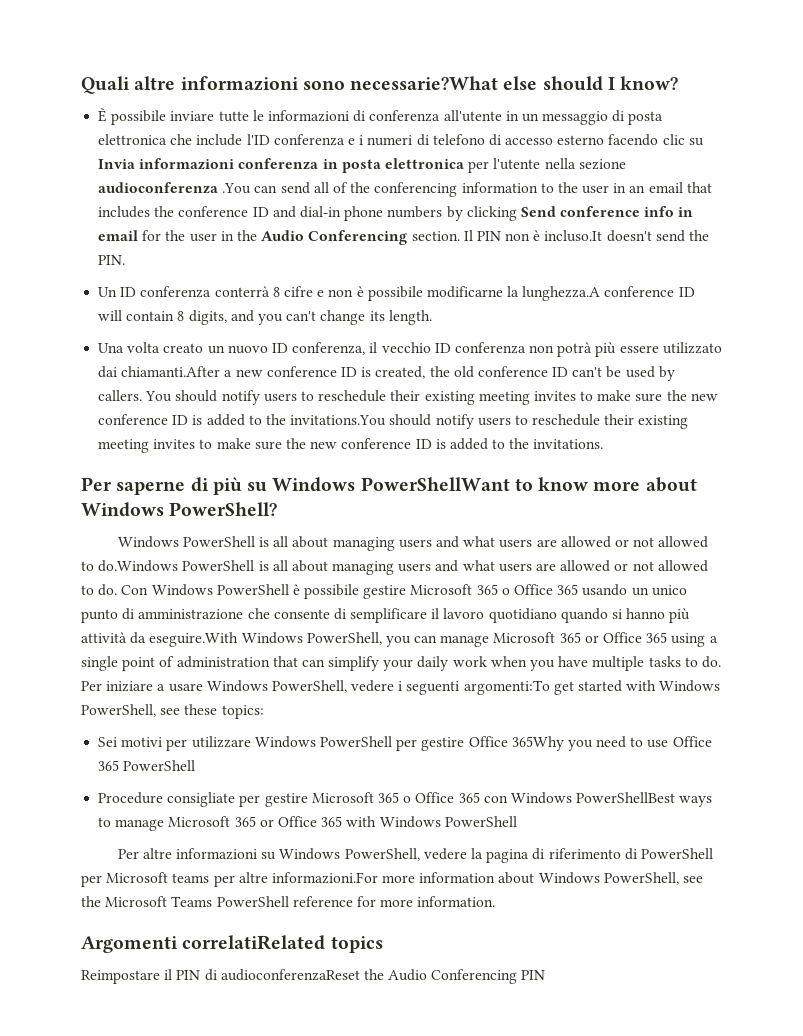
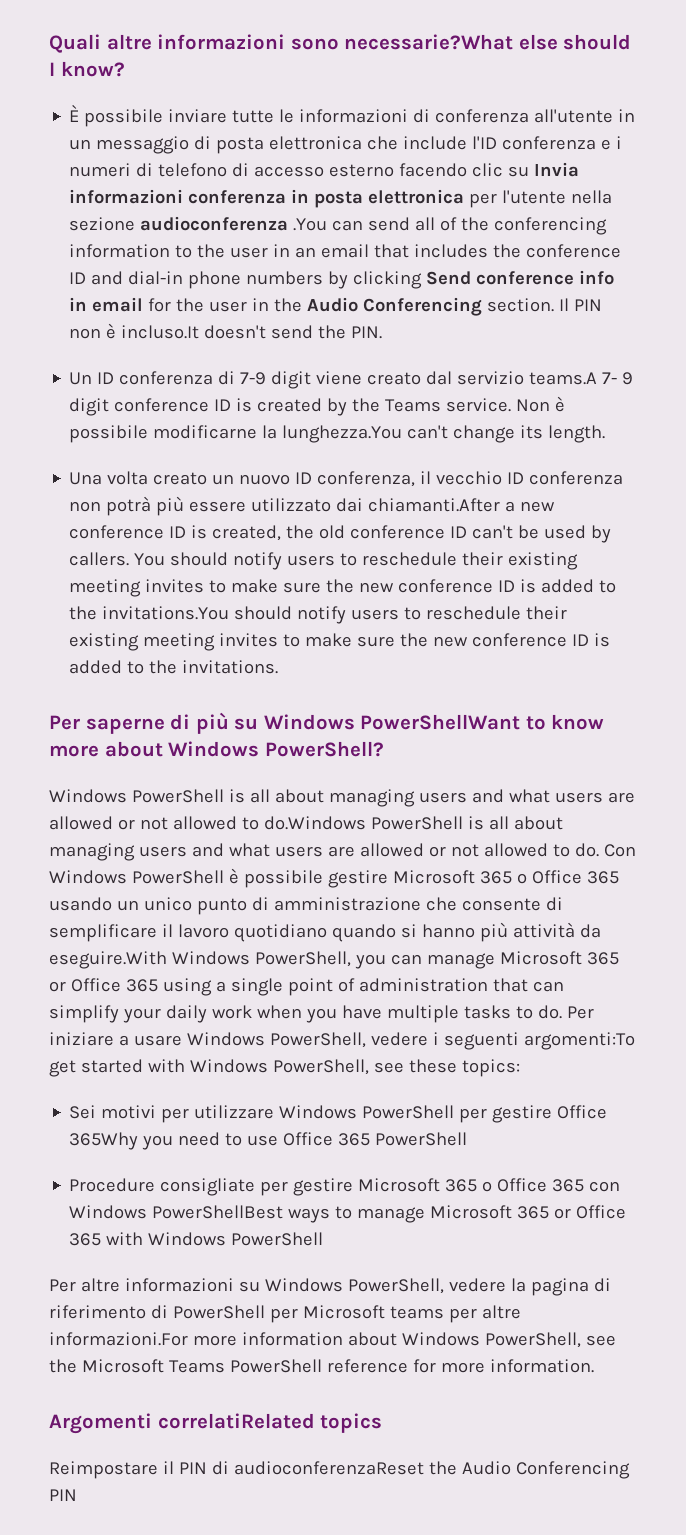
[214,286,695,301] [98,310,283,325] conterrà 8 cifre e non è possibile modificarne la lunghezza.A conference ID will contain 8 digits, and you -> [218,371,634,389] [69,396,566,416] [69,425,403,443] di 7-9 digit viene creato dal servizio teams.A 7- 9 digit conference ID is created by the Teams service. Non è possibile modificarne la lunghezza.You

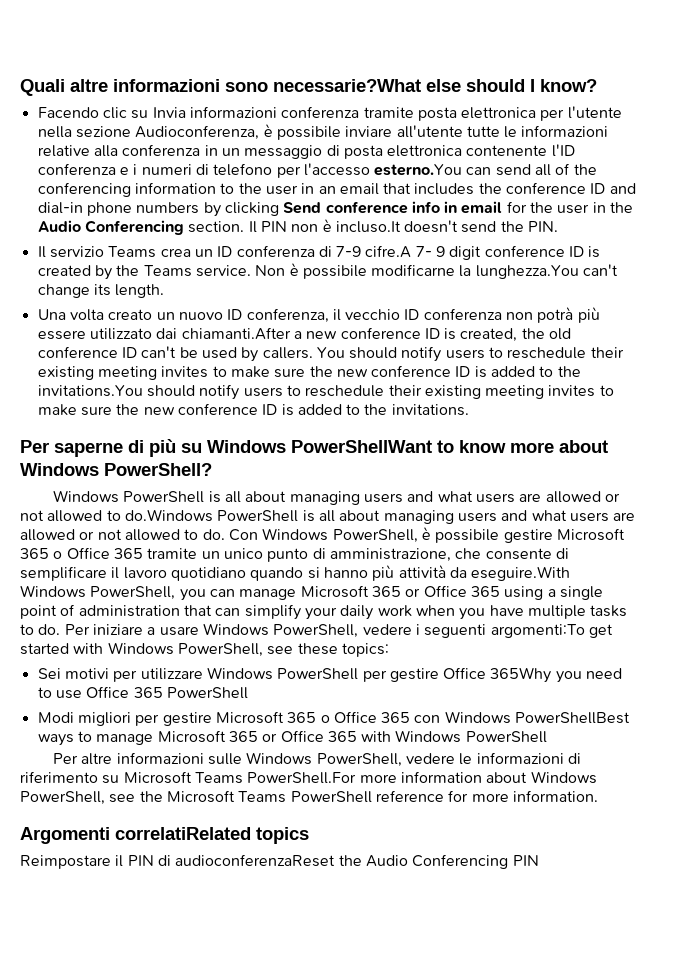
[69,105,80,122] È -> [37,106,622,121] [37,124,273,140] Facendo clic su Invia informazioni conferenza tramite posta elettronica per l'utente nella sezione Audioconferenza, è
(228, 116) none -> [396,125,463,138] all'utente
[413,109,614,123] di conferenza all'utente -> [37,144,201,157] relative alla conferenza
[367,136,468,150] che include -> [466,145,548,156] contenente
[232,162,580,177] [69,189,613,208] [69,216,328,231] di accesso esterno facendo clic su Invia informazioni conferenza in posta elettronica per l'utente nella sezione audioconferenza .You -> [276,163,463,178] per l'accesso esterno.You
[69,371,598,389] Un ID conferenza di 7-9 digit viene creato dal servizio teams.A -> [37,245,412,258] Il servizio Teams crea un ID conferenza di 7-9 cifre.A
[131,870,224,884] PowerShell -> [332,529,418,543] PowerShell,
[49,897,112,911] usando -> [147,548,198,559] tramite
[273,897,421,911] amministrazione -> [329,548,451,562] amministrazione,
[69,1178,256,1196] Procedure consigliate -> [37,712,131,726] Modi migliori
[238,1278,611,1296] [49,1305,521,1323] [49,1332,188,1346] su Windows PowerShell, vedere la pagina di riferimento di PowerShell per Microsoft teams per altre informazioni.For -> [207,752,581,767] [20,771,357,784] sulle Windows PowerShell, vedere le informazioni di riferimento su Microsoft Teams PowerShell.For

